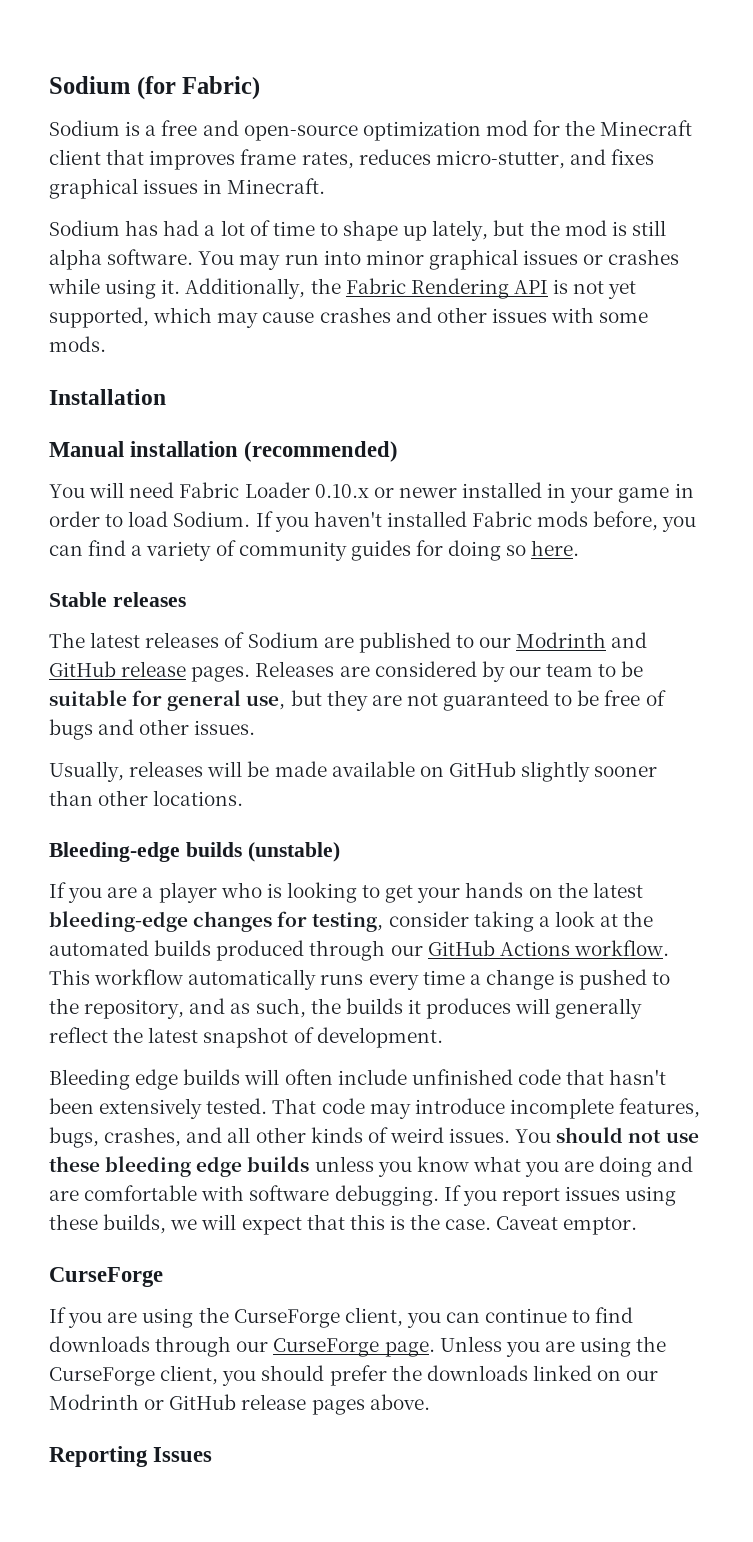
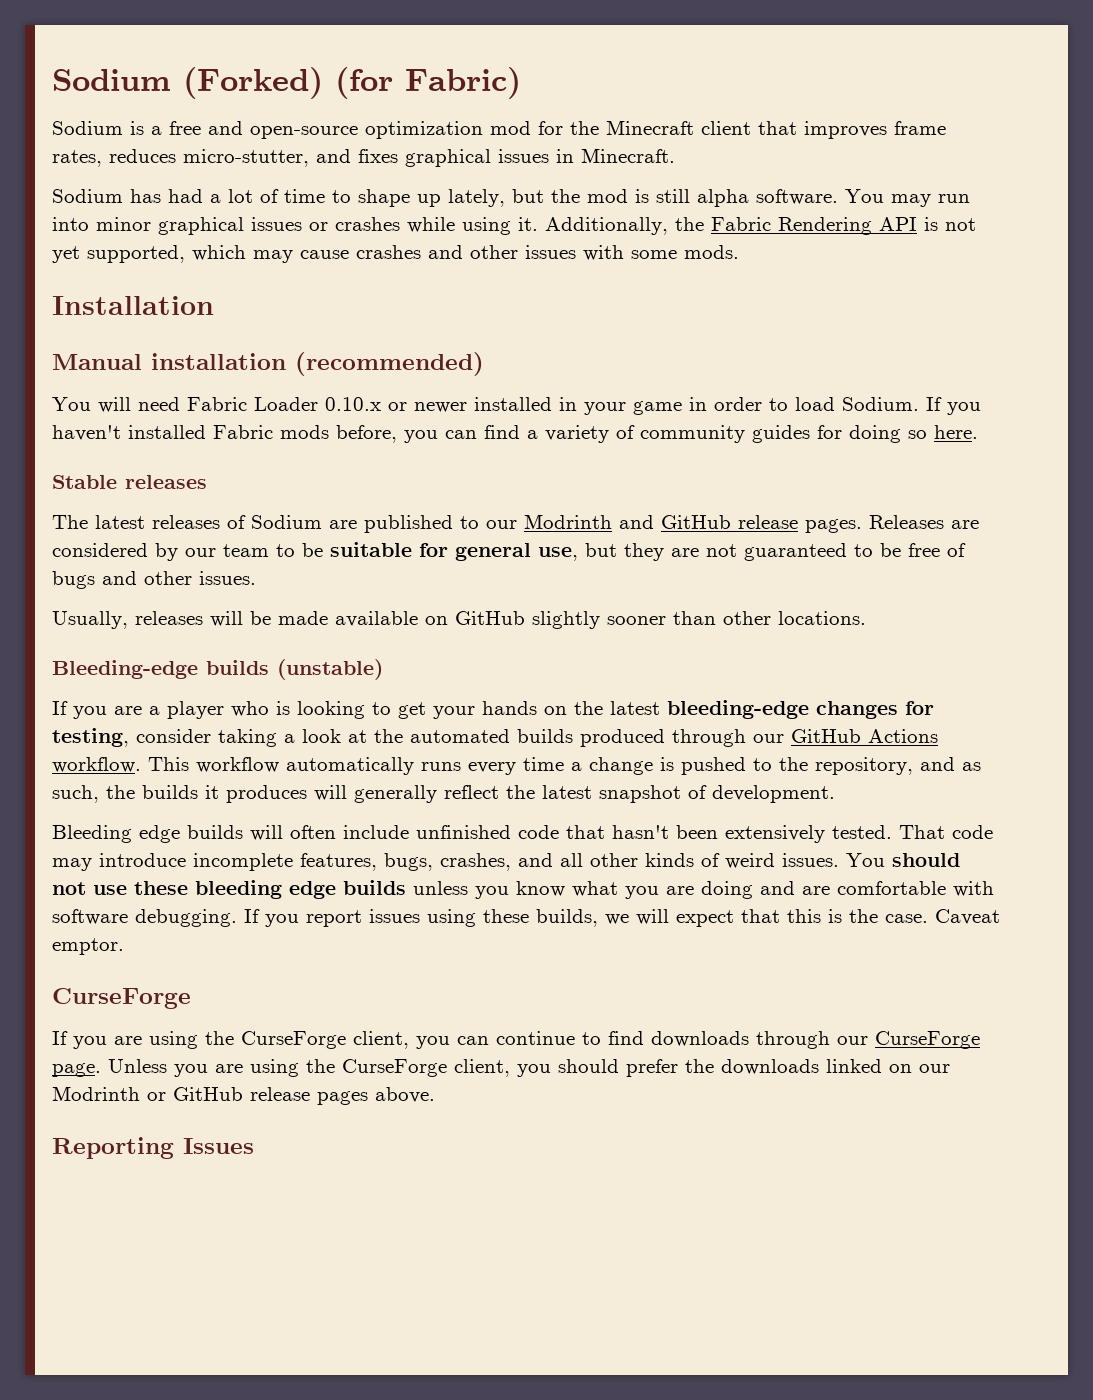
[49,76,130,94] Sodium -> [52,67,323,99] Sodium (Forked)

